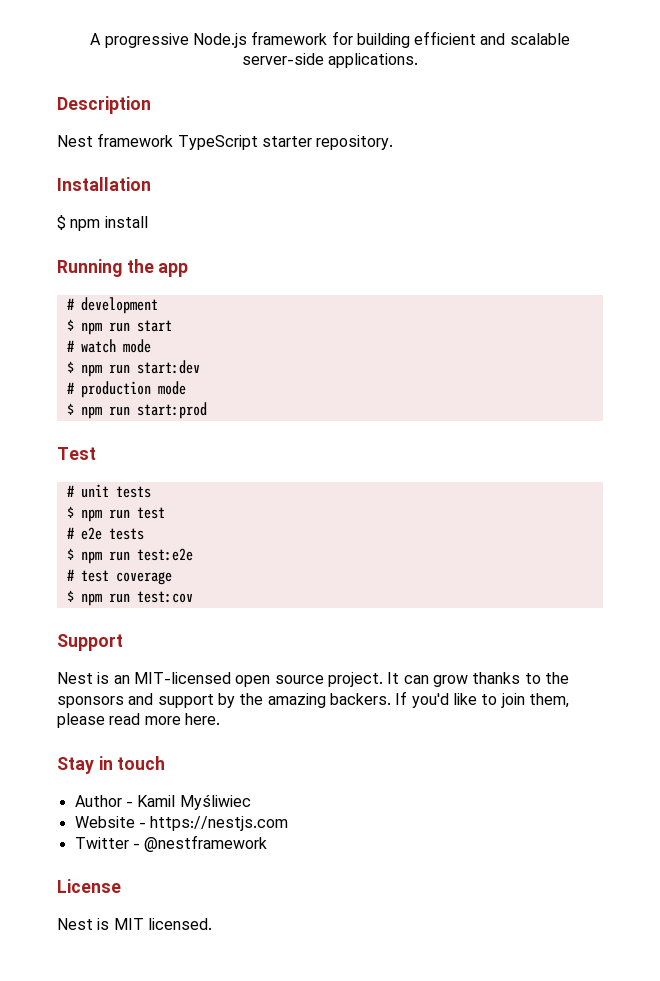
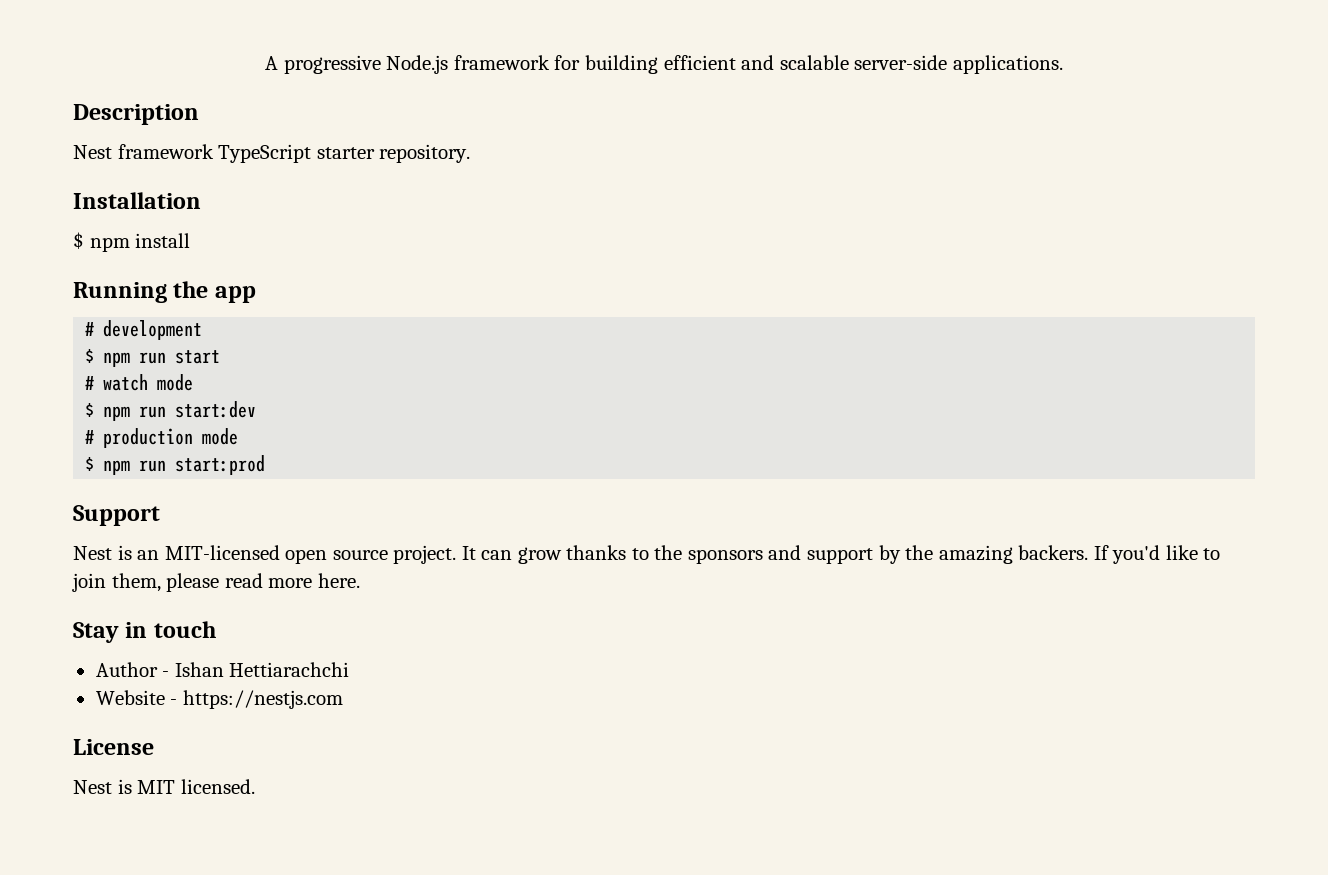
[57,447,96,460] [66,484,151,498] [66,506,165,522] [66,527,144,540] [66,548,193,564] [66,569,172,585] [66,590,193,606] // Test // # unit tests // $ npm run test // # e2e tests // $ npm run test:e2e // # test coverage // $ npm run test:cov -> (266, 465) none
[137,794,251,810] Kamil Myśliwiec -> [174,662,350,677] Ishan Hettiarachchi
[74,835,268,852] // Twitter - @nestframework -> (343, 699) none

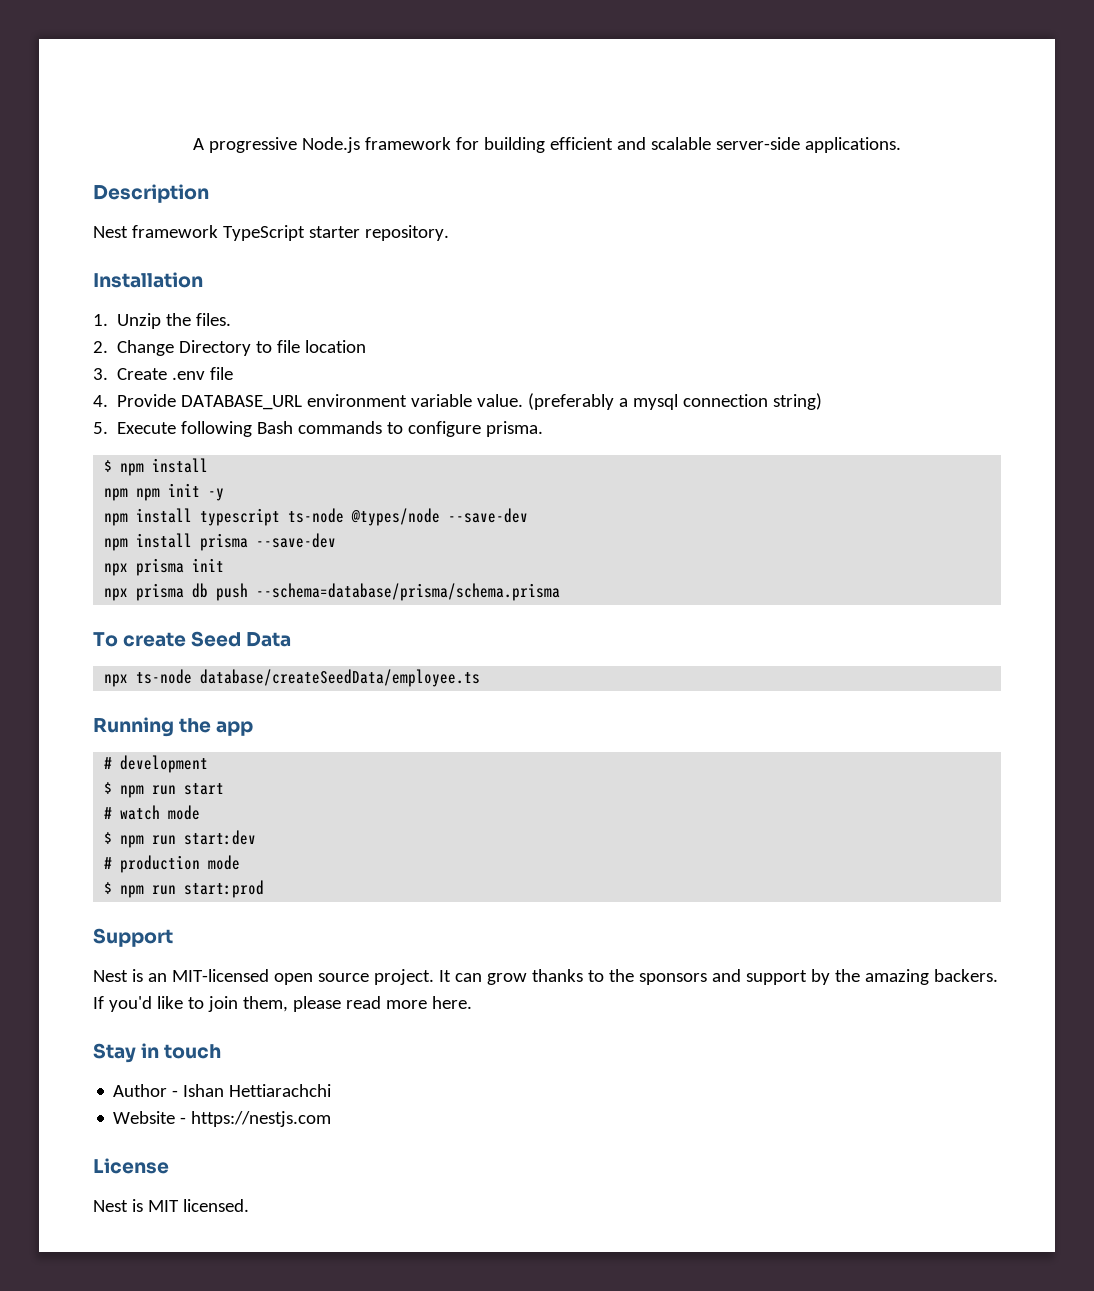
[73,232,191,252] $ npm install -> [93,313,232,329] [93,340,367,356] [93,367,234,380] [93,393,823,410] [93,421,544,437] [104,458,209,476] [104,483,225,501] [104,508,529,526] [104,533,337,551] [104,558,225,576] [104,583,561,601] [93,631,292,647] [104,669,481,687] 1. Unzip the files. // 2. Change Directory to file location // 3. Create .env file // 4. Provide DATABASE_URL environment variable value. (preferably a mysql connection string) // 5. Execute following Bash commands to configure prisma. // $ npm install // npm npm init -y // npm install typescript ts-node @types/node --save-dev // npm install prisma --save-dev // npx prisma init // npx prisma db push --schema=database/prisma/schema.prisma // To create Seed Data // npx ts-node database/createSeedData/employee.ts

